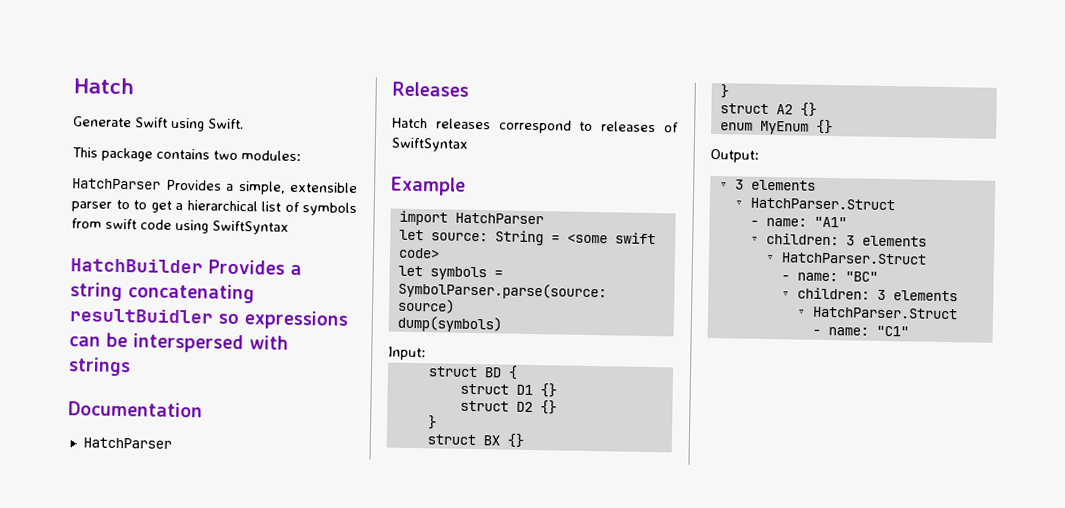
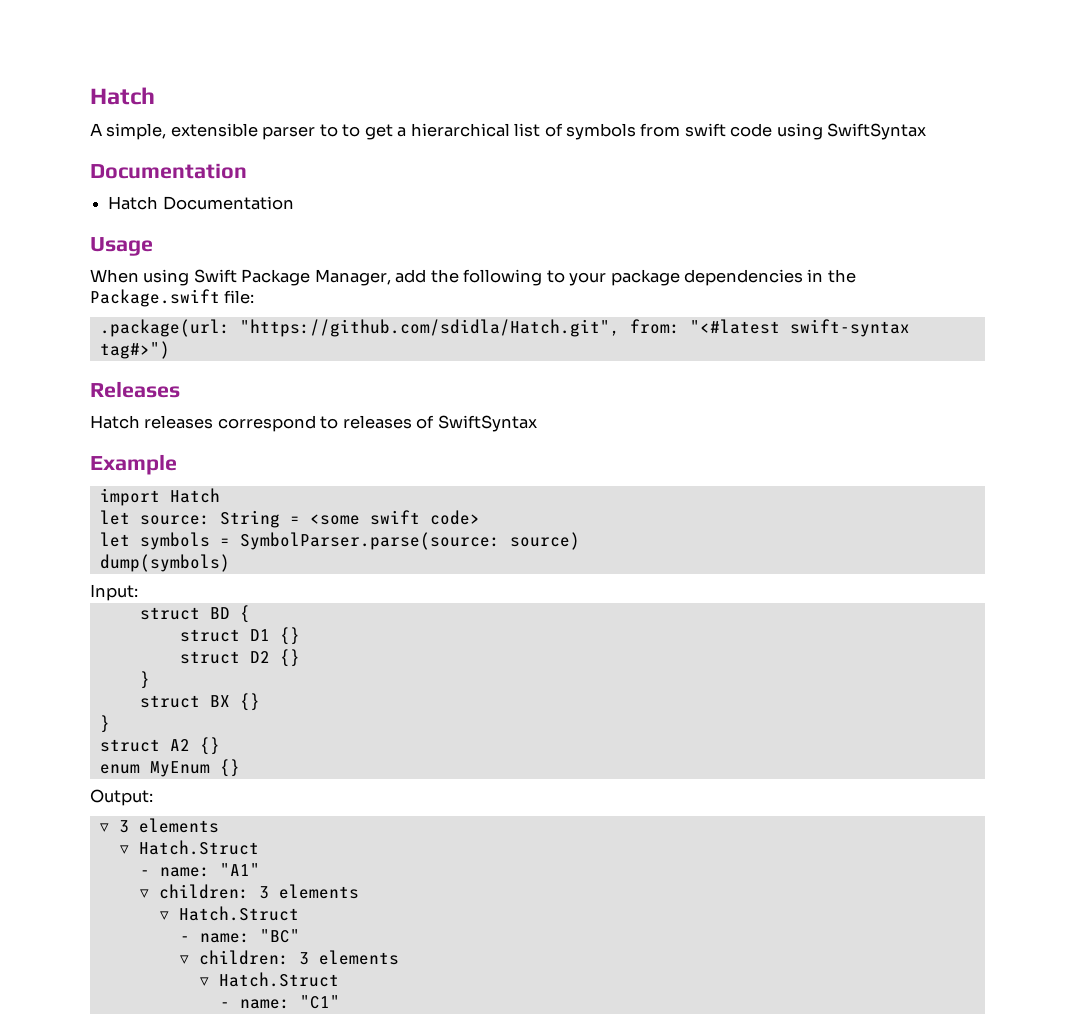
[73,77,134,95] [73,116,244,132] [72,147,301,162] [72,178,234,191] Hatch // Generate Swift using Swift. // This package contains two modules: // HatchParser Provides a -> [90,87,155,105] [90,123,102,136] Hatch // A
[70,258,302,276] [70,282,255,304] [69,308,348,330] [69,332,289,354] [68,357,131,377] [68,401,203,418] [82,437,172,449] HatchBuilder Provides a string concatenating resultBuidler so expressions can be interspersed with strings // Documentation // HatchParser -> [90,163,247,179] [108,196,294,210] [90,237,153,256] [90,269,856,286] [90,289,255,307] [99,319,910,337] [99,341,170,359] Documentation // Hatch Documentation // Usage // When using Swift Package Manager, add the following to your package dependencies in the Package.swift file: // .package(url: "https://github.com/sdidla/Hatch.git", from: "<#latest swift-syntax tag#>")
[454,212,544,225] HatchParser -> [169,488,220,503] Hatch
[749,197,895,211] HatchParser.Struct -> [138,840,259,855] Hatch.Struct
[780,252,927,265] HatchParser.Struct -> [178,906,299,921] Hatch.Struct
[811,306,958,320] HatchParser.Struct -> [218,972,339,987] Hatch.Struct

